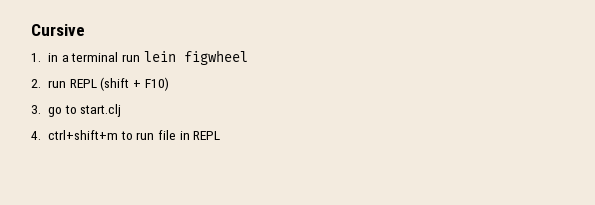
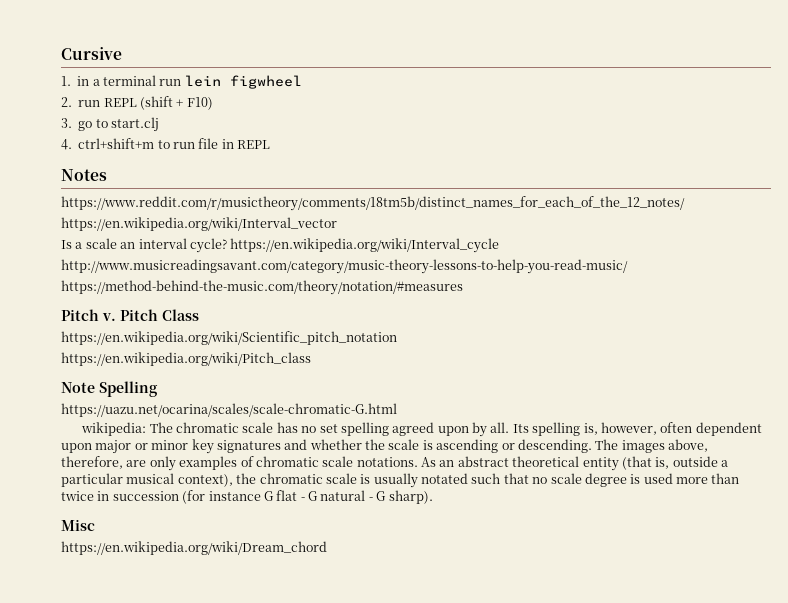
(221, 135) none -> [61,169,107,181] [61,196,685,211] [61,217,337,231] [61,238,500,253] [61,259,628,274] [61,280,463,295] [61,309,199,321] [61,331,397,345] [61,352,311,366] [61,381,158,397] [61,403,397,417] [81,422,762,437] [61,439,708,454] [61,456,728,471] [61,473,740,488] [61,490,433,504] [61,519,95,531] [61,541,327,555] // Notes // https://www.reddit.com/r/musictheory/comments/18tm5b/distinct_names_for_each_of_the_12_notes/ // https://en.wikipedia.org/wiki/Interval_vector // Is a scale an interval cycle? https://en.wikipedia.org/wiki/Interval_cycle // http://www.musicreadingsavant.com/category/music-theory-lessons-to-help-you-read-music/ // https://method-behind-the-music.com/theory/notation/#measures // Pitch v. Pitch Class // https://en.wikipedia.org/wiki/Scientific_pitch_notation // https://en.wikipedia.org/wiki/Pitch_class // Note Spelling // https://uazu.net/ocarina/scales/scale-chromatic-G.html // wikipedia: The chromatic scale has no set spelling agreed upon by all. Its spelling is, however, often dependent upon major or minor key signatures and whether the scale is ascending or descending. The images above, therefore, are only examples of chromatic scale notations. As an abstract theoretical entity (that is, outside a particular musical context), the chromatic scale is usually notated such that no scale degree is used more than twice in succession (for instance G flat - G natural - G sharp). // Misc // https://en.wikipedia.org/wiki/Dream_chord

